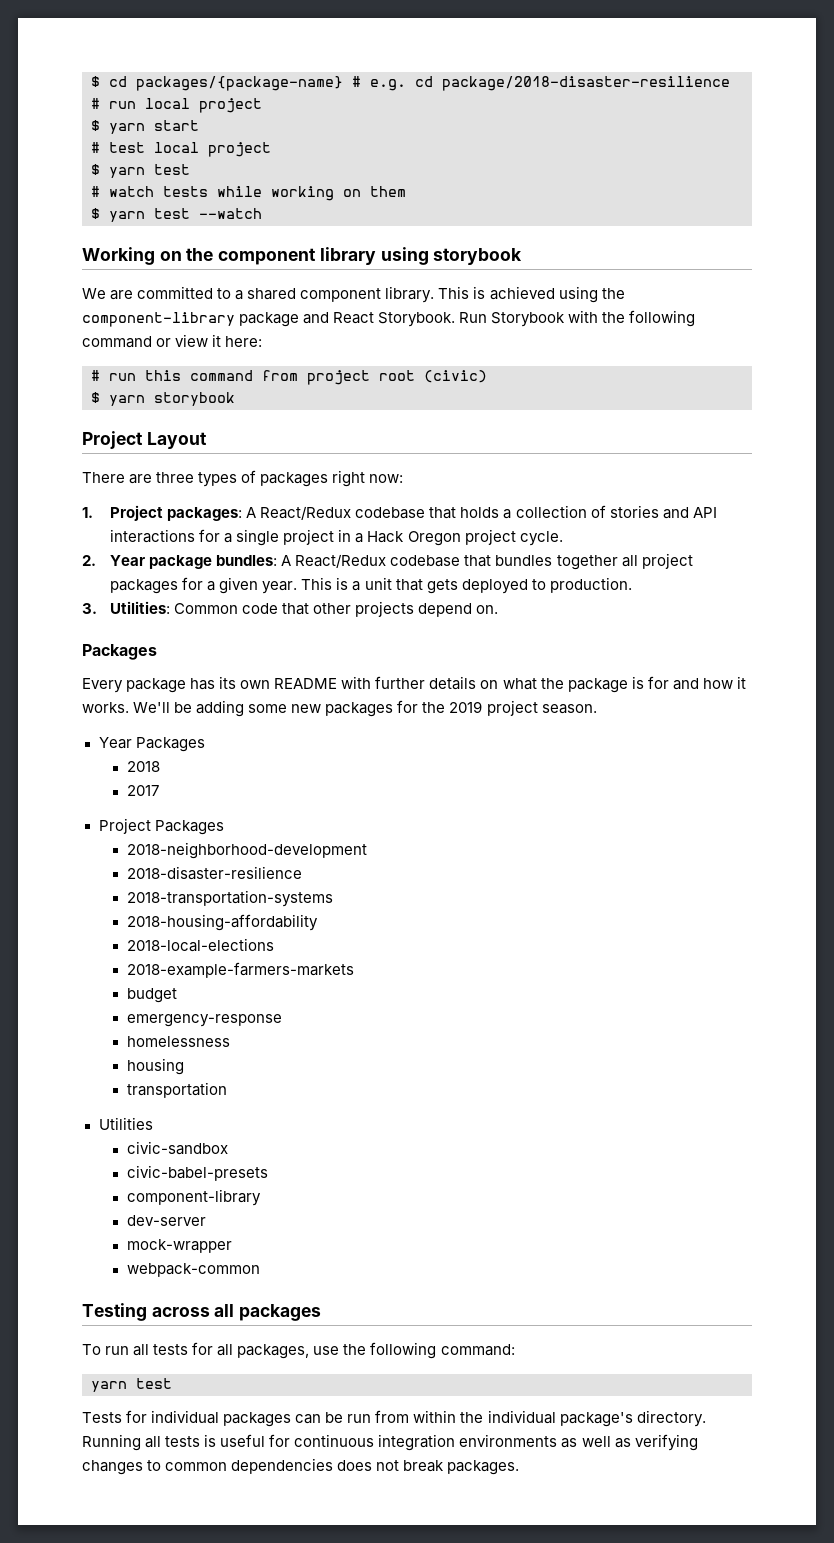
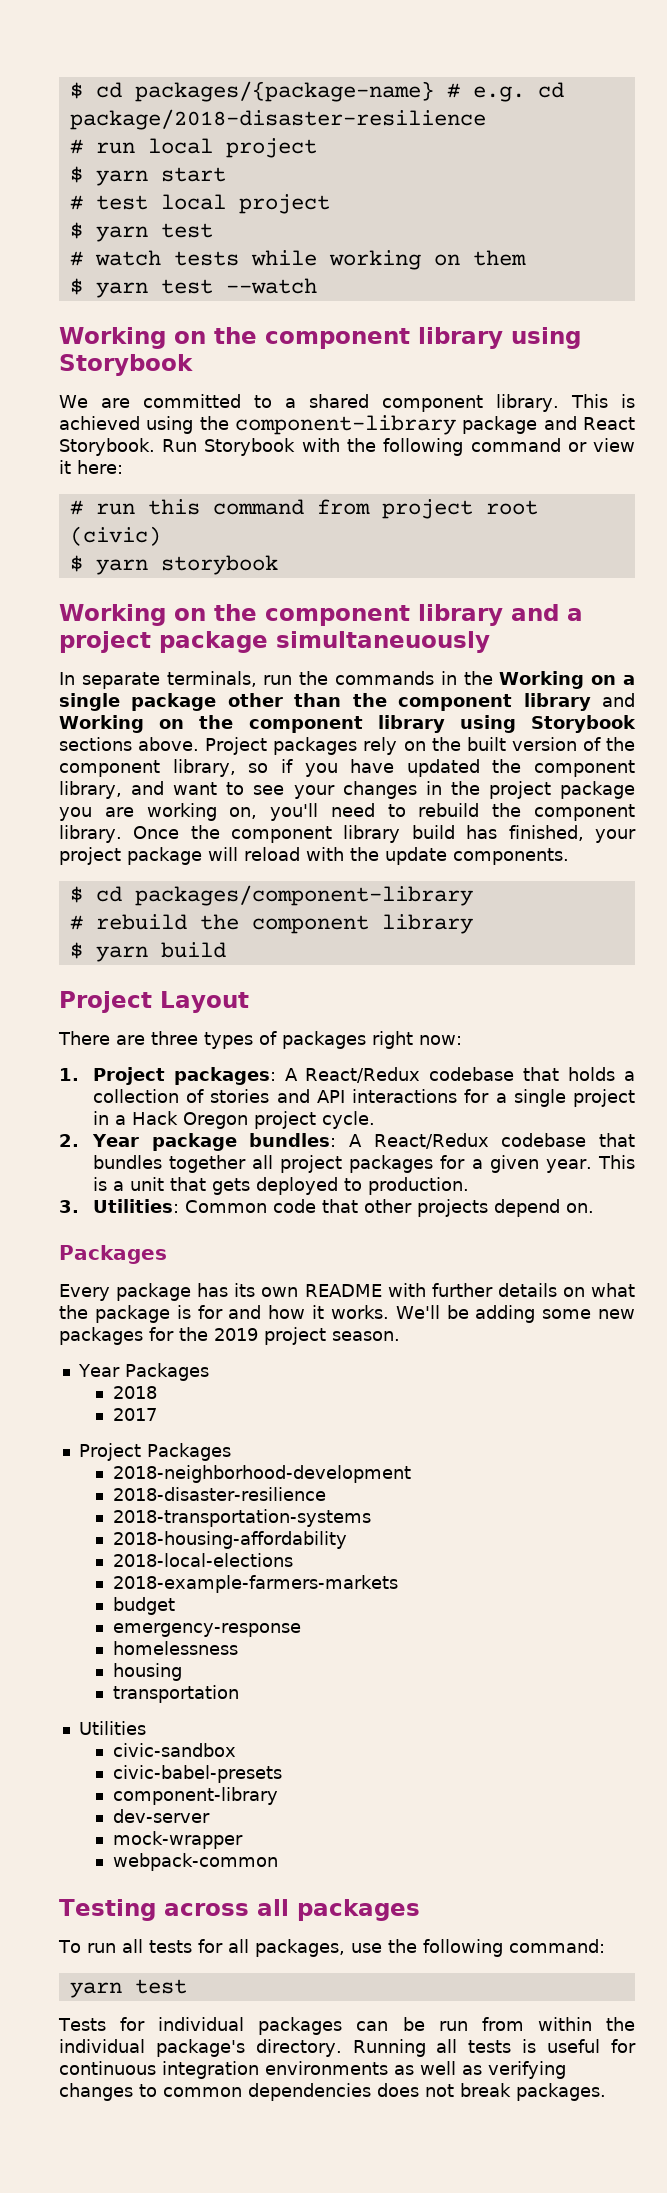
[433,248,523,265] storybook -> [59,354,193,376] Storybook
(235, 399) none -> [59,604,583,626] [59,631,490,653] [59,671,635,689] [59,693,636,711] [59,715,636,733] [59,737,636,755] [59,759,635,777] [59,781,636,799] [59,803,635,821] [59,825,636,843] [59,847,569,865] [69,885,473,906] [69,914,473,934] [69,942,226,962] // Working on the component library and a project package simultaneuously // In separate terminals, run the commands in the Working on a single package other than the component library and Working on the component library using Storybook sections above. Project packages rely on the built version of the component library, so if you have updated the component library, and want to see your changes in the project package you are working on, you'll need to rebuild the component library. Once the component library build has finished, your project package will reload with the update components. // $ cd packages/component-library // # rebuild the component library // $ yarn build

